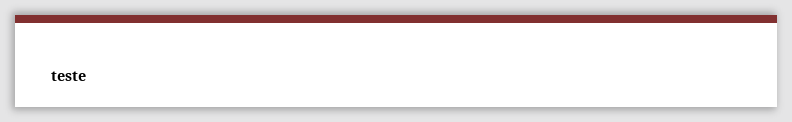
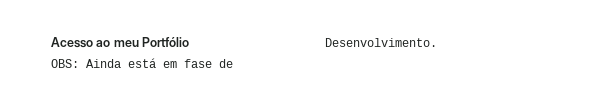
[51,71,86,81] teste -> [51,37,190,48] [51,58,233,68] [325,38,437,47] Acesso ao meu Portfólio // OBS: Ainda está em fase de Desenvolvimento.

